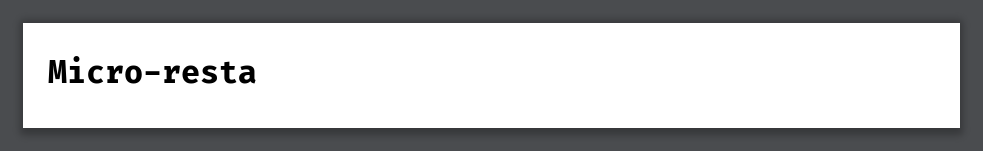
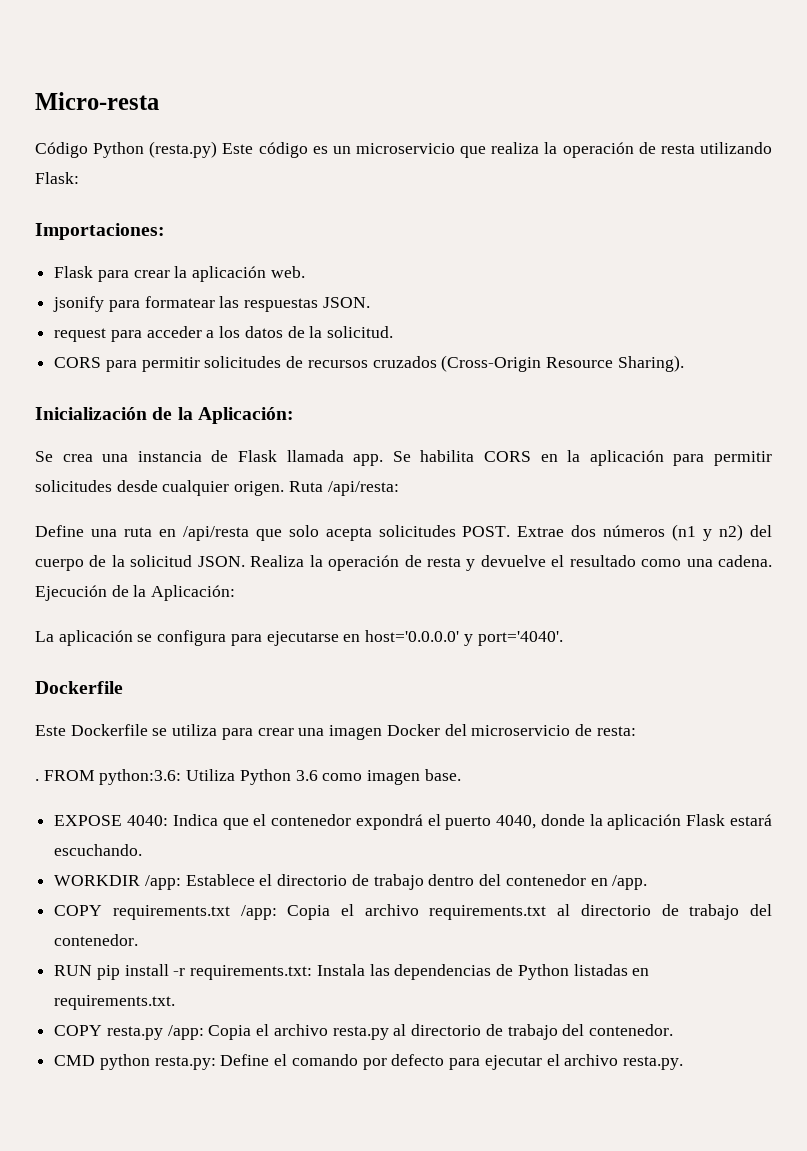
(257, 70) none -> [35,141,772,158] [35,172,79,184] [35,223,165,240] [54,266,305,282] [53,296,370,312] [54,326,394,342] [54,355,684,372] [35,407,294,424] [35,450,773,466] [35,480,399,496] [35,524,772,541] [35,555,772,571] [35,585,236,601] [35,630,563,646] [35,681,123,694] [35,724,636,740] [35,769,461,785] [54,814,772,830] [54,844,143,856] [54,874,648,890] [54,904,773,920] [54,934,139,946] [54,964,650,980] [54,995,176,1010] [54,1024,673,1040] [54,1054,683,1070] // Código Python (resta.py) Este código es un microservicio que realiza la operación de resta utilizando Flask: // Importaciones: // Flask para crear la aplicación web. // jsonify para formatear las respuestas JSON. // request para acceder a los datos de la solicitud. // CORS para permitir solicitudes de recursos cruzados (Cross-Origin Resource Sharing). // Inicialización de la Aplicación: // Se crea una instancia de Flask llamada app. Se habilita CORS en la aplicación para permitir solicitudes desde cualquier origen. Ruta /api/resta: // Define una ruta en /api/resta que solo acepta solicitudes POST. Extrae dos números (n1 y n2) del cuerpo de la solicitud JSON. Realiza la operación de resta y devuelve el resultado como una cadena. Ejecución de la Aplicación: // La aplicación se configura para ejecutarse en host='0.0.0.0' y port='4040'. // Dockerfile // Este Dockerfile se utiliza para crear una imagen Docker del microservicio de resta: // . FROM python:3.6: Utiliza Python 3.6 como imagen base. // EXPOSE 4040: Indica que el contenedor expondrá el puerto 4040, donde la aplicación Flask estará escuchando. // WORKDIR /app: Establece el directorio de trabajo dentro del contenedor en /app. // COPY requirements.txt /app: Copia el archivo requirements.txt al directorio de trabajo del contenedor. // RUN pip install -r requirements.txt: Instala las dependencias de Python listadas en requirements.txt. // COPY resta.py /app: Copia el archivo resta.py al directorio de trabajo del contenedor. // CMD python resta.py: Define el comando por defecto para ejecutar el archivo resta.py.

